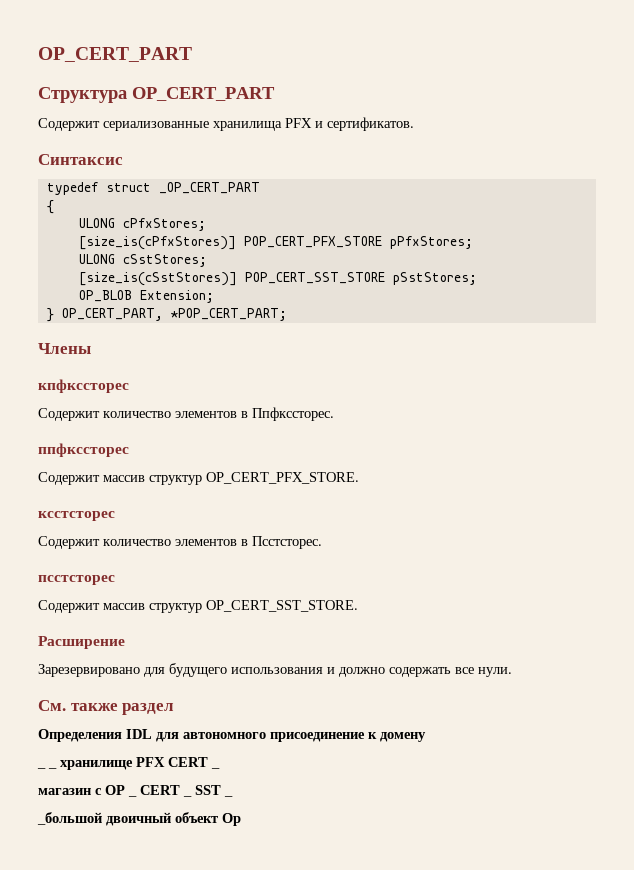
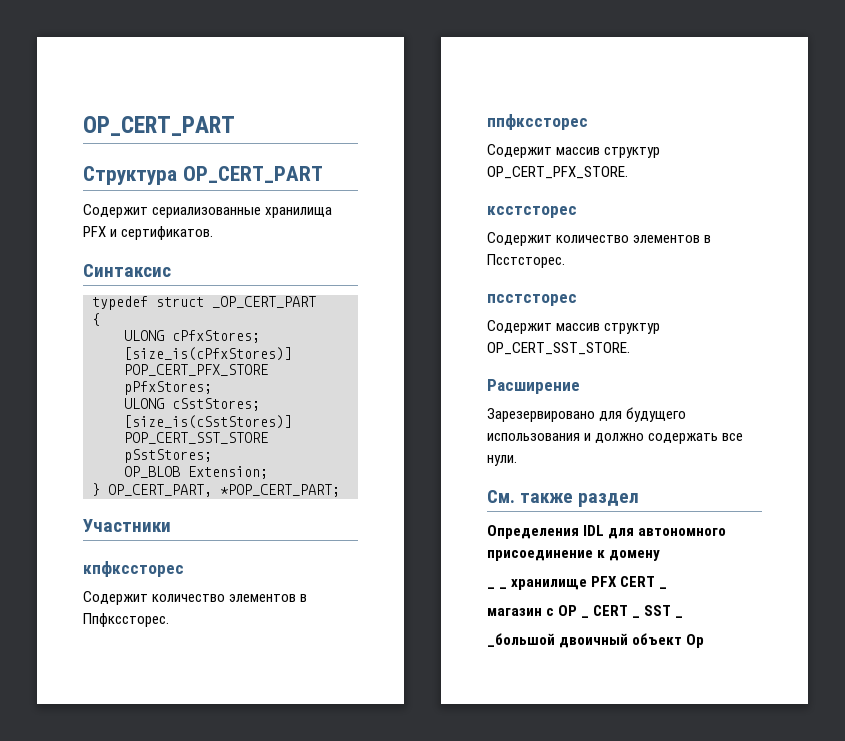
[38,343,91,354] Члены -> [83,519,171,532] Участники

